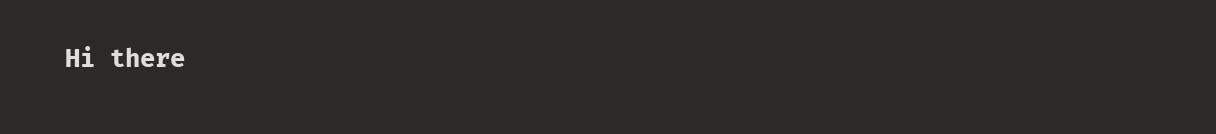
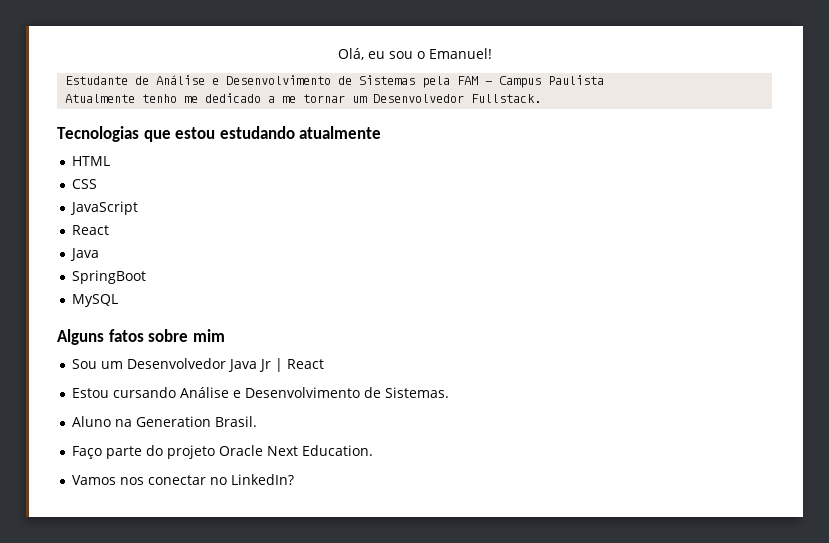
[65,46,185,67] Hi there -> [337,48,492,60] [65,75,605,88] [65,93,542,103] [57,126,382,142] [71,156,110,166] [71,179,97,189] [69,201,138,215] [71,225,109,235] [69,248,99,261] [71,270,146,284] [71,294,118,307] [57,329,225,345] [71,358,324,372] [71,387,449,398] [71,416,257,427] [71,445,373,459] [71,474,294,485] Olá, eu sou o Emanuel! // Estudante de Análise e Desenvolvimento de Sistemas pela FAM - Campus Paulista // Atualmente tenho me dedicado a me tornar um Desenvolvedor Fullstack. // Tecnologias que estou estudando atualmente // HTML // CSS // JavaScript // React // Java // SpringBoot // MySQL // Alguns fatos sobre mim // Sou um Desenvolvedor Java Jr | React // Estou cursando Análise e Desenvolvimento de Sistemas. // Aluno na Generation Brasil. // Faço parte do projeto Oracle Next Education. // Vamos nos conectar no LinkedIn?

